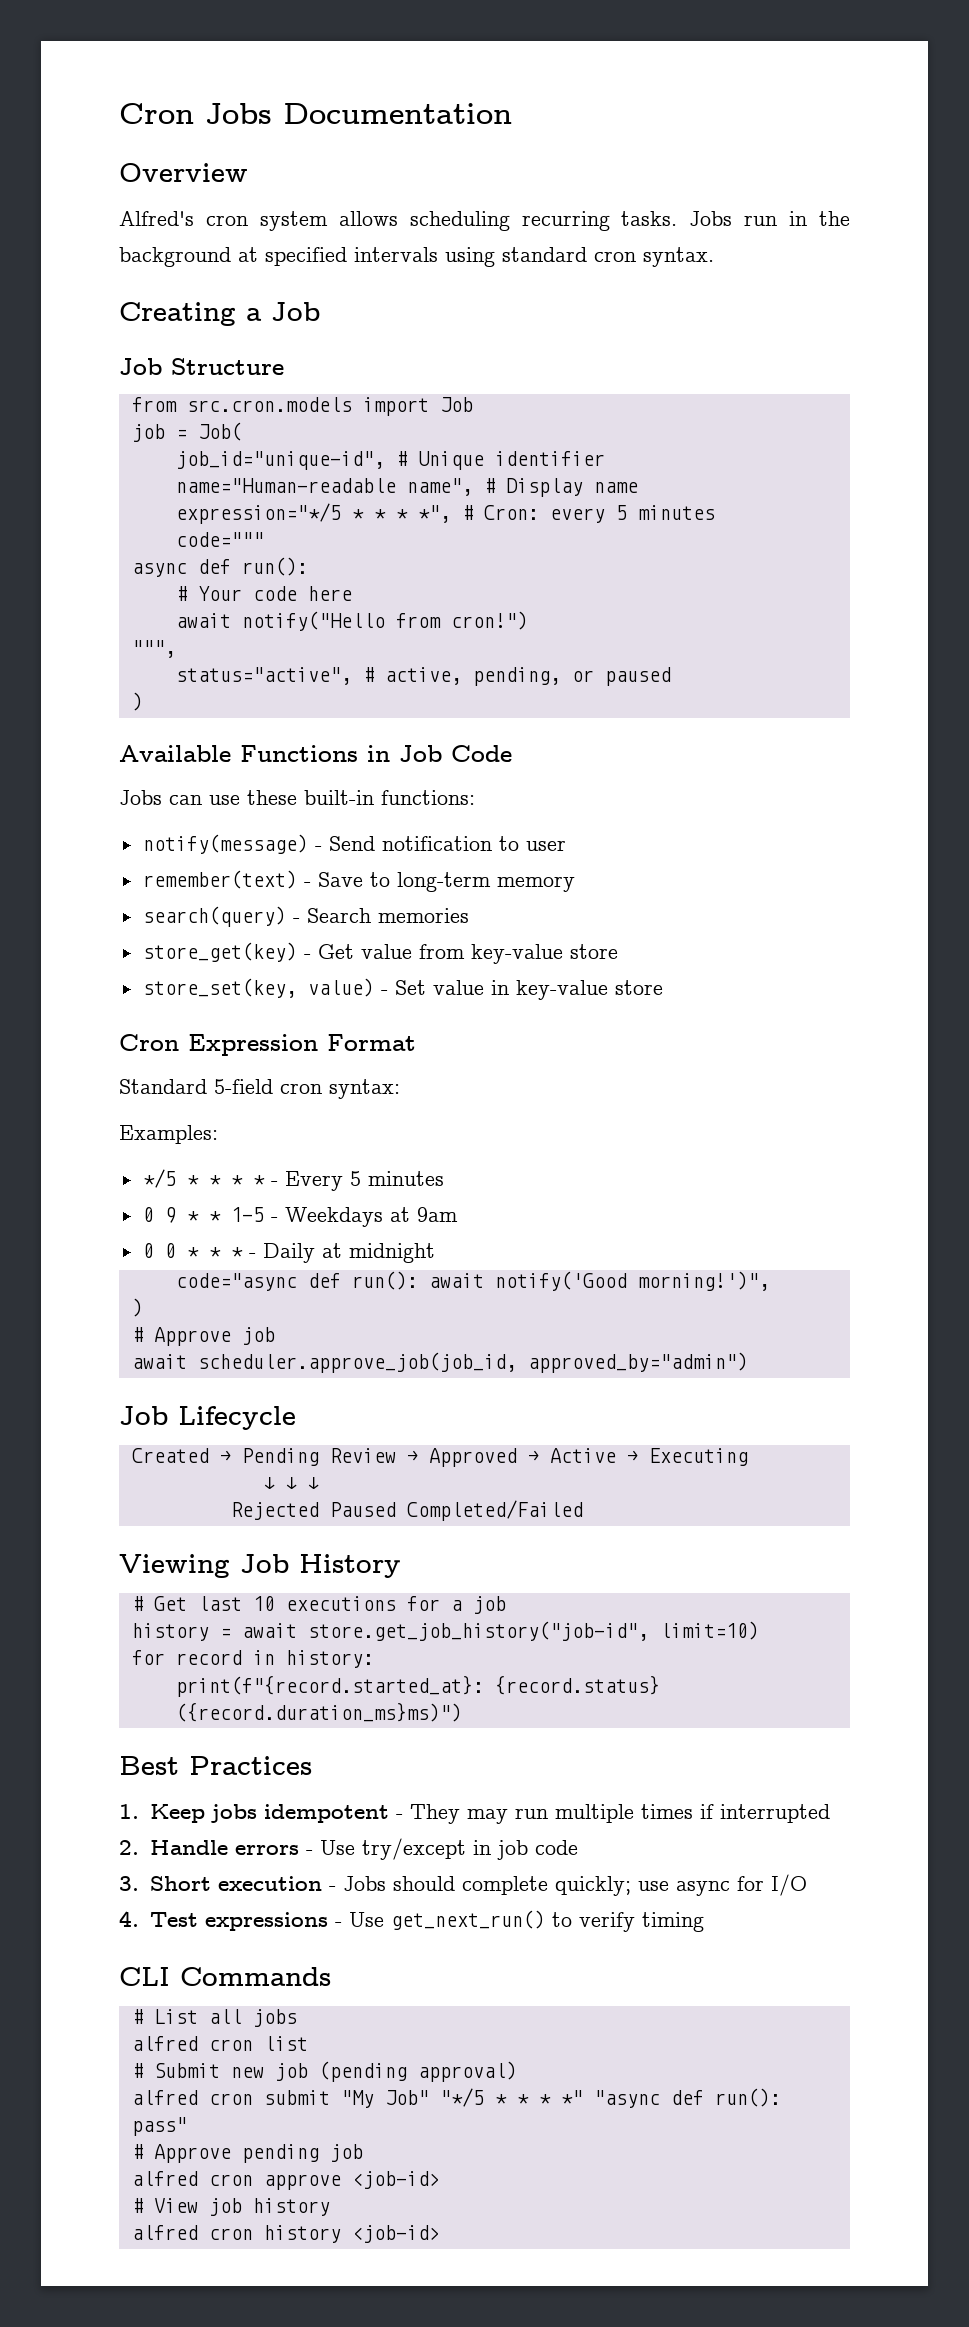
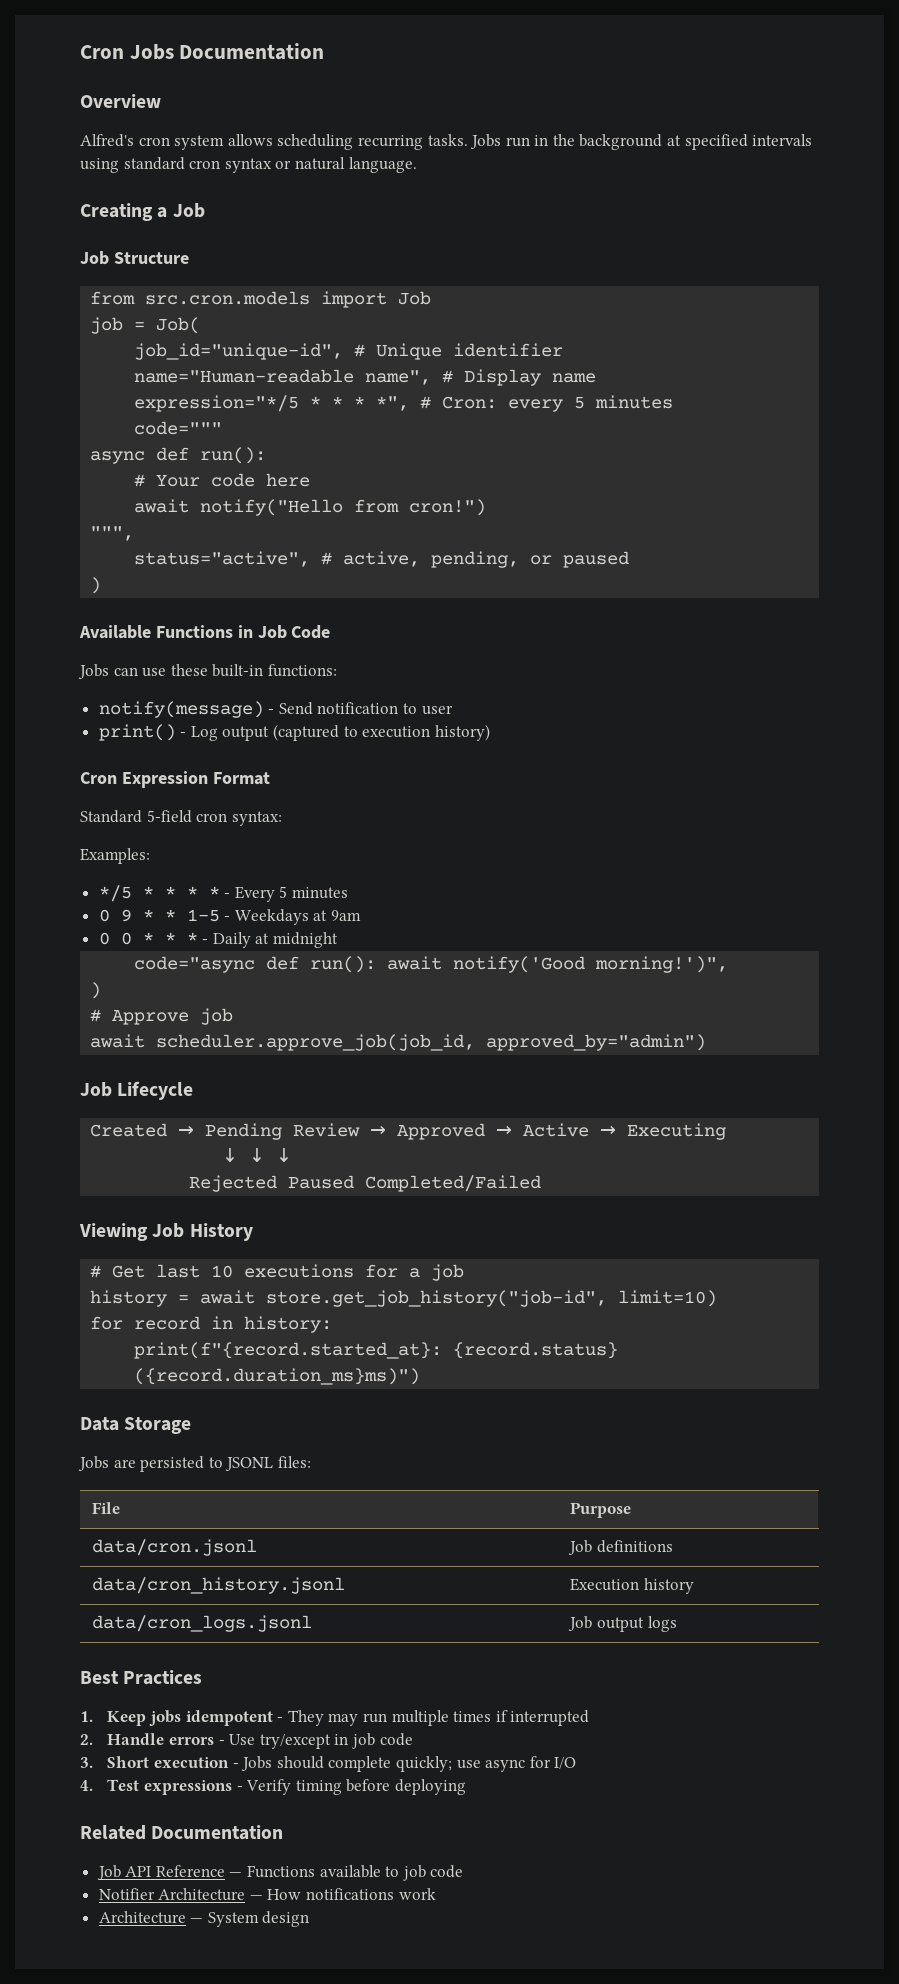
[643,247,714,267] syntax. -> [224,157,417,173] syntax or natural language.
[142,870,575,892] [142,906,469,927] [142,942,618,964] [142,978,663,1000] remember(text) - Save to long-term memory // search(query) - Search memories // store_get(key) - Get value from key-value store // store_set(key, value) - Set value in key-value store -> [98,724,490,741] print() - Log output (captured to execution history)
(462, 1712) none -> [80,1417,192,1434] [78,1456,311,1472] [92,1502,121,1514] [570,1502,632,1518] [92,1539,258,1556] [568,1540,674,1555] [92,1577,346,1594] [570,1578,695,1594] [92,1615,313,1632] [568,1616,677,1632] // Data Storage // Jobs are persisted to JSONL files: // File | Purpose // data/cron.jsonl | Job definitions // data/cron_history.jsonl | Execution history // data/cron_logs.jsonl | Job output logs
[348,1910,704,1932] [119,1967,331,1986] [131,2009,297,2027] [131,2036,308,2051] [131,2061,517,2082] [131,2088,781,2108] [131,2117,187,2136] [131,2144,363,2163] [131,2171,440,2190] [131,2198,330,2216] [131,2225,440,2243] Use get_next_run() to verify timing // CLI Commands // # List all jobs // alfred cron list // # Submit new job (pending approval) // alfred cron submit "My Job" "*/5 * * * *" "async def run(): pass" // # Approve pending job // alfred cron approve <job-id> // # View job history // alfred cron history <job-id> -> [246,1779,466,1795] [80,1825,284,1840] [96,1865,464,1881] [98,1888,436,1901] [98,1911,310,1927] Verify timing before deploying // Related Documentation // Job API Reference — Functions available to job code // Notifier Architecture — How notifications work // Architecture — System design

